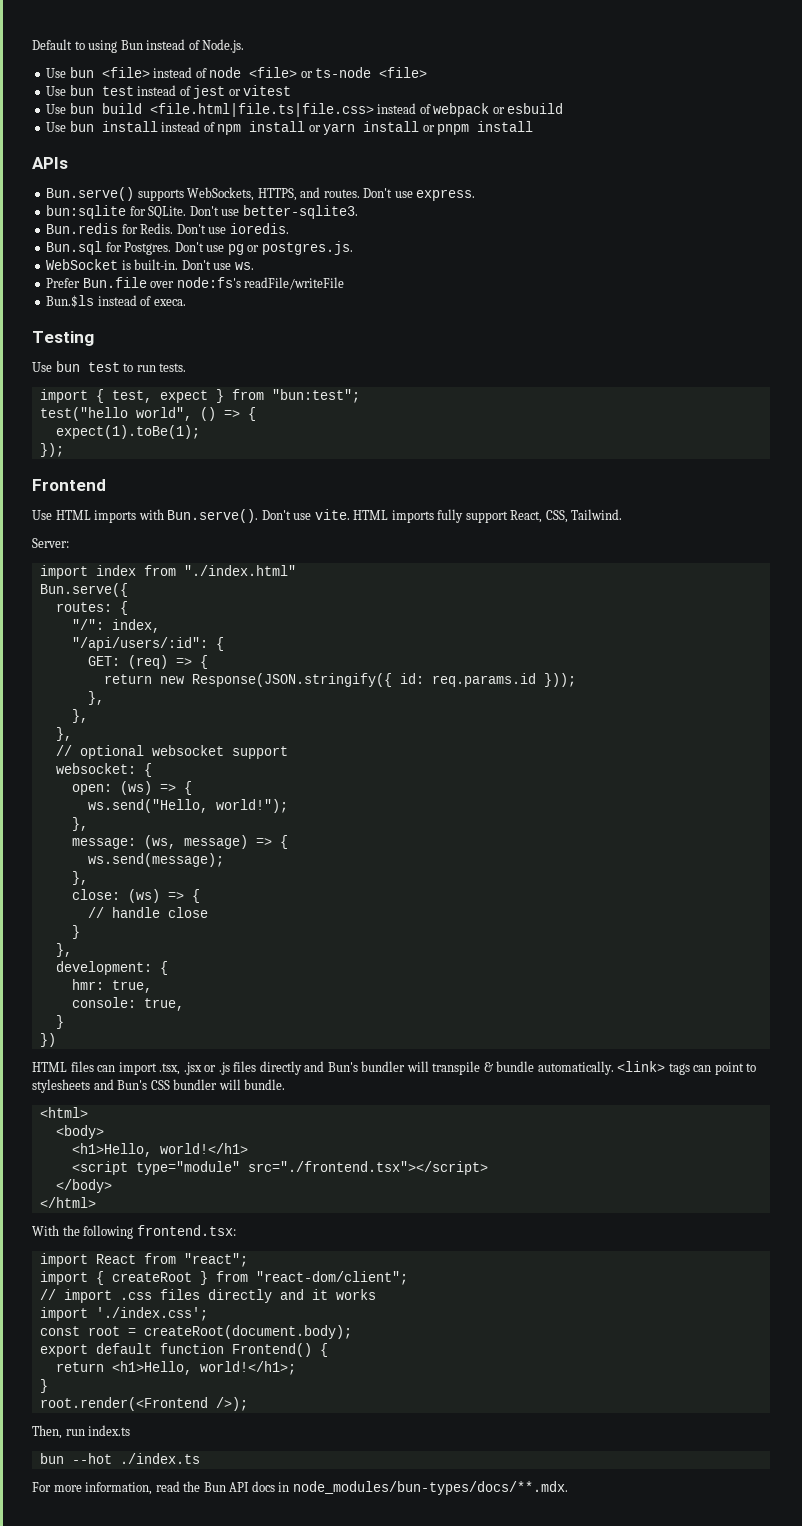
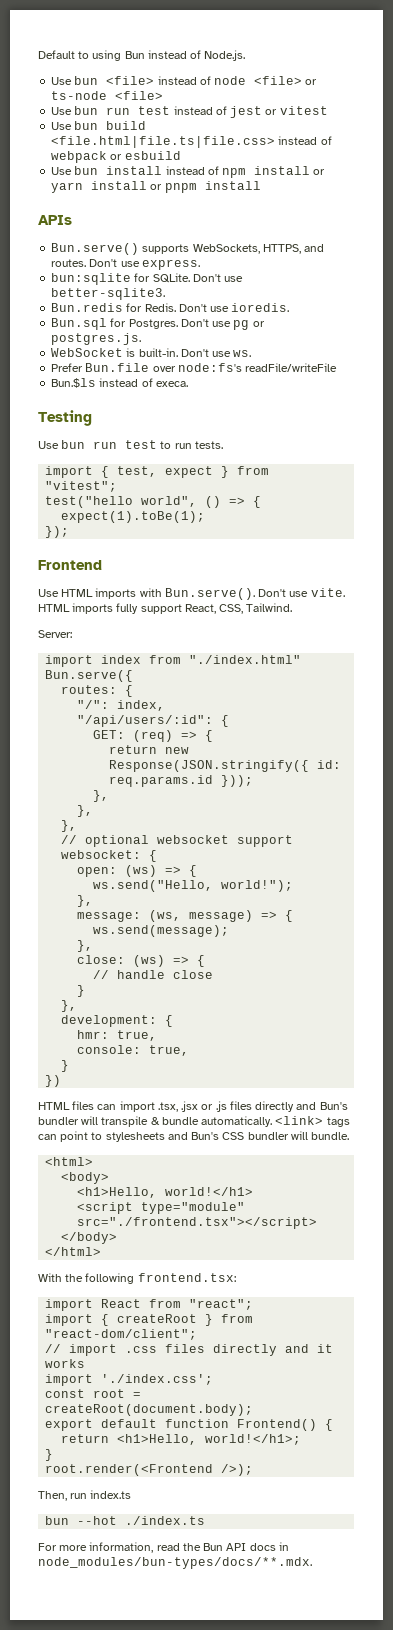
(94, 90) none -> [106,107,131,115] run
(80, 366) none -> [93,441,118,449] run
[271,389,360,403] "bun:test"; -> [45,481,118,492] "vitest";

